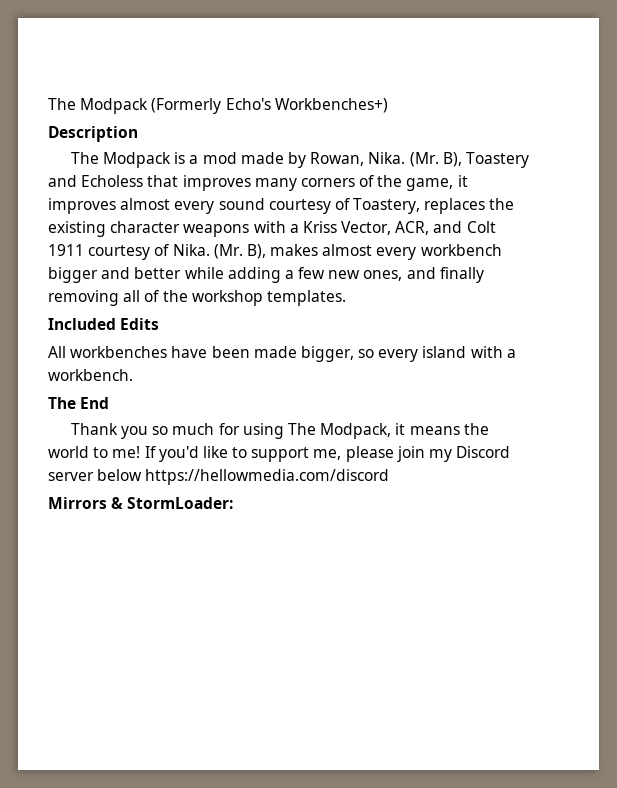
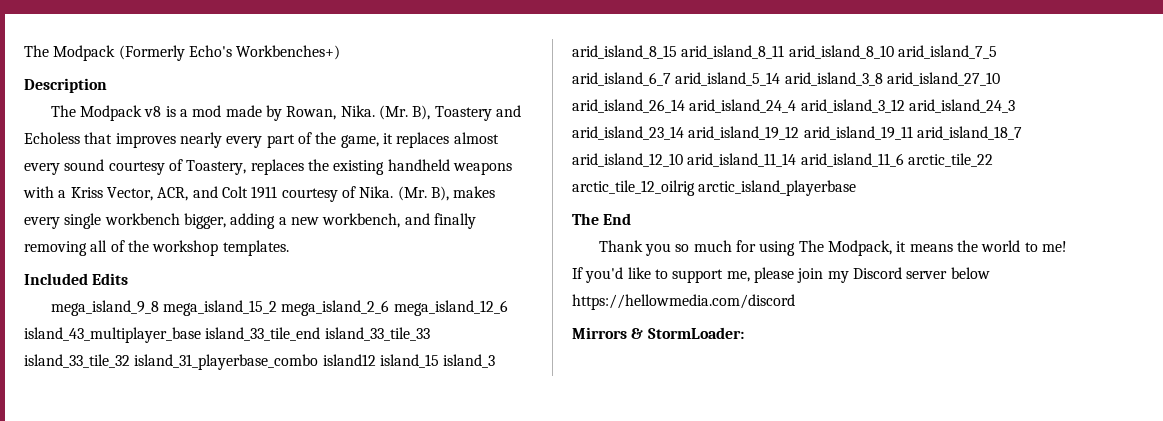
(172, 160) none -> [144,106,162,117] v8
[254,178,355,191] many corners -> [179,132,295,148] nearly every part
[48,198,116,214] improves -> [396,132,450,148] replaces
[110,221,181,233] character -> [387,159,450,171] handheld
[322,244,502,260] [48,267,403,283] almost every workbench bigger and better while adding a few new ones, -> [24,213,401,229] every single workbench bigger, adding a new workbench,
[48,346,516,362] [48,369,133,381] All workbenches have been made bigger, so every island with a workbench. -> [50,300,508,316] [24,327,430,343] [24,354,496,370] [572,45,997,59] [572,72,1000,86] [572,99,1015,113] [572,126,1022,140] [572,153,993,167] [572,180,857,196] mega_island_9_8 mega_island_15_2 mega_island_2_6 mega_island_12_6 island_43_multiplayer_base island_33_tile_end island_33_tile_33 island_33_tile_32 island_31_playerbase_combo island12 island_15 island_3 arid_island_8_15 arid_island_8_11 arid_island_8_10 arid_island_7_5 arid_island_6_7 arid_island_5_14 arid_island_3_8 arid_island_27_10 arid_island_26_14 arid_island_24_4 arid_island_3_12 arid_island_24_3 arid_island_23_14 arid_island_19_12 arid_island_19_11 arid_island_18_7 arid_island_12_10 arid_island_11_14 arid_island_11_6 arctic_tile_22 arctic_tile_12_oilrig arctic_island_playerbase

